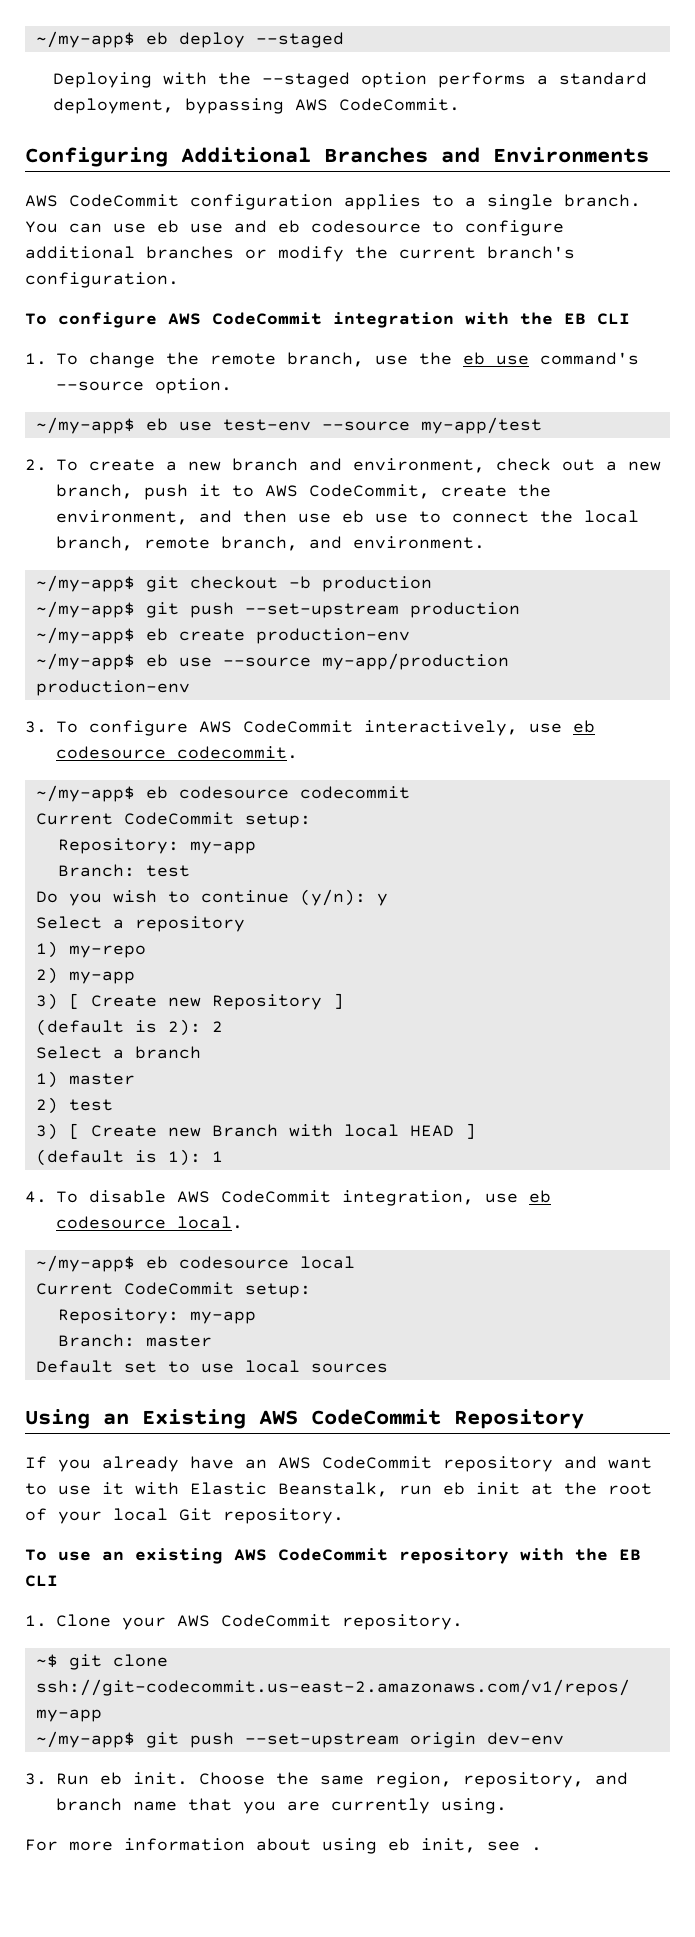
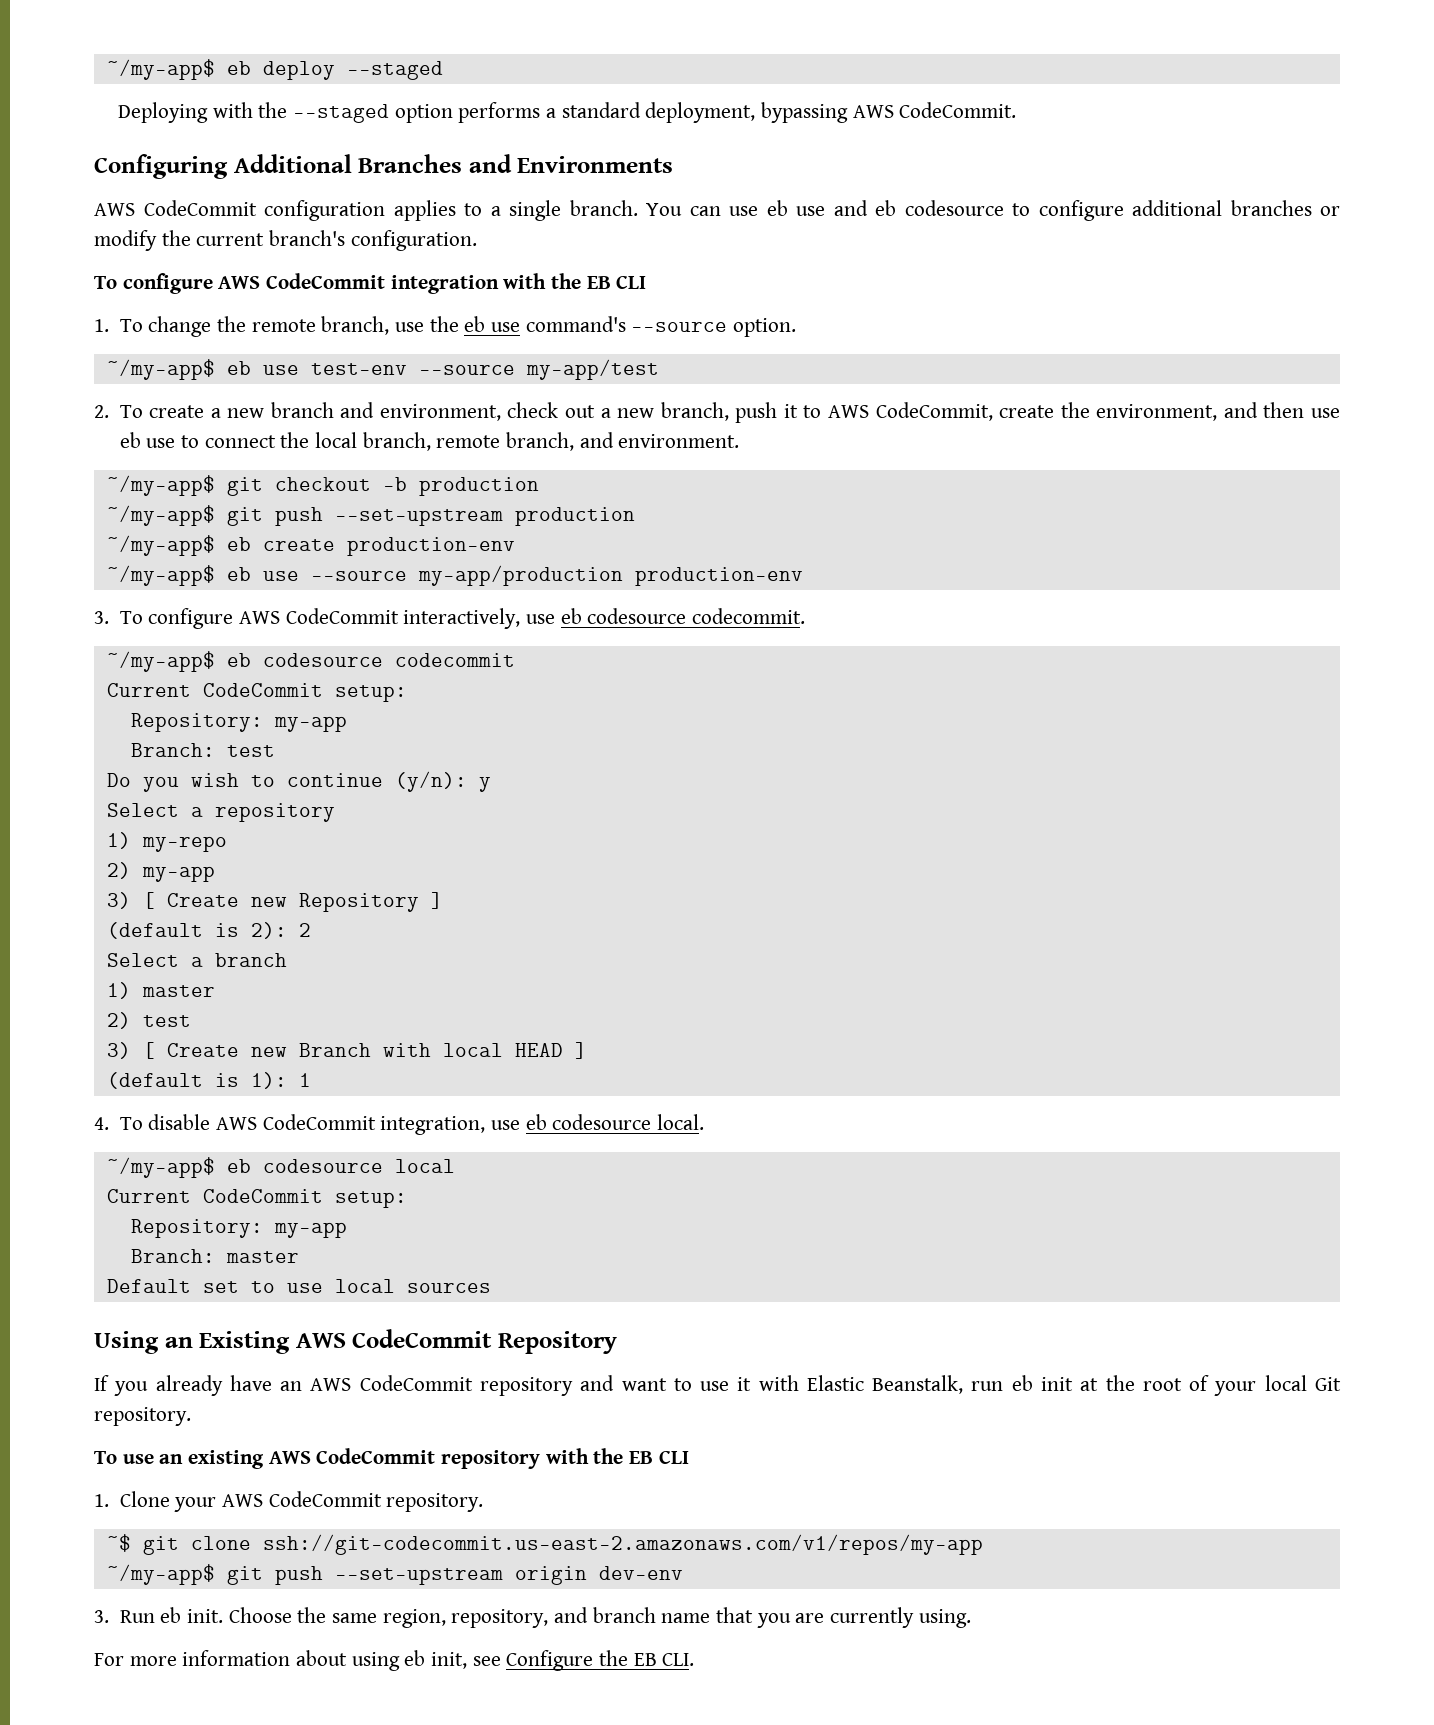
[531,1847,542,1851] . -> [506,1650,695,1671] Configure the EB CLI.

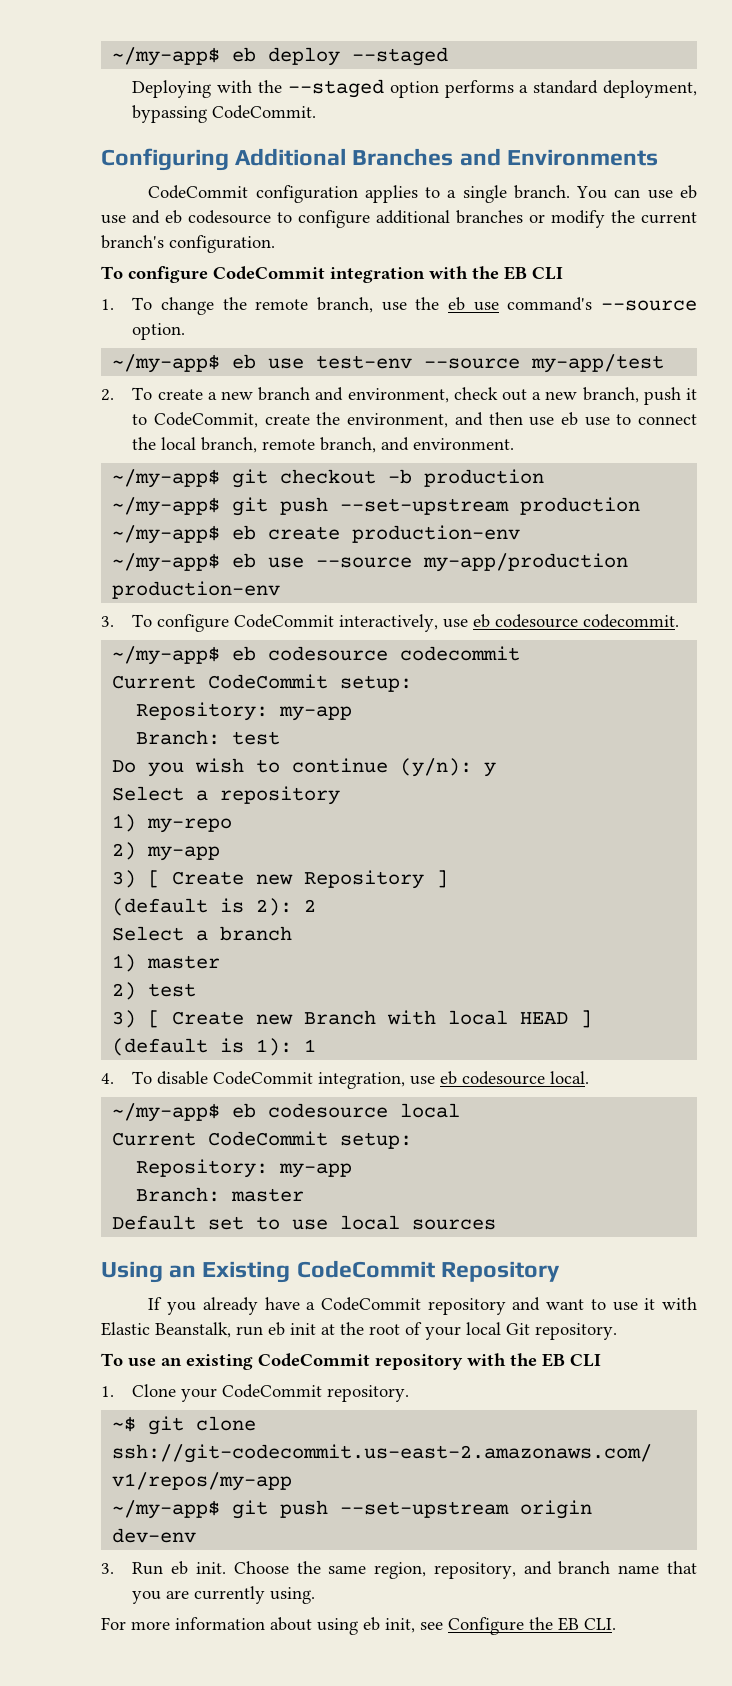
[852,105,894,118] AWS -> (208, 114) none
[94,203,135,216] AWS -> (658, 157) none
[218,276,261,289] AWS -> (208, 274) none
[828,405,870,418] AWS -> (148, 419) none
[238,611,280,624] AWS -> (230, 623) none
[215,1117,257,1130] AWS -> (209, 1078) none
[295,1333,346,1348] AWS -> (291, 1272) none
[280,1378,352,1391] an AWS -> [306,1302,316,1310] a
[268,1451,311,1464] AWS -> (253, 1362) none
[221,1494,263,1507] AWS -> (218, 1395) none

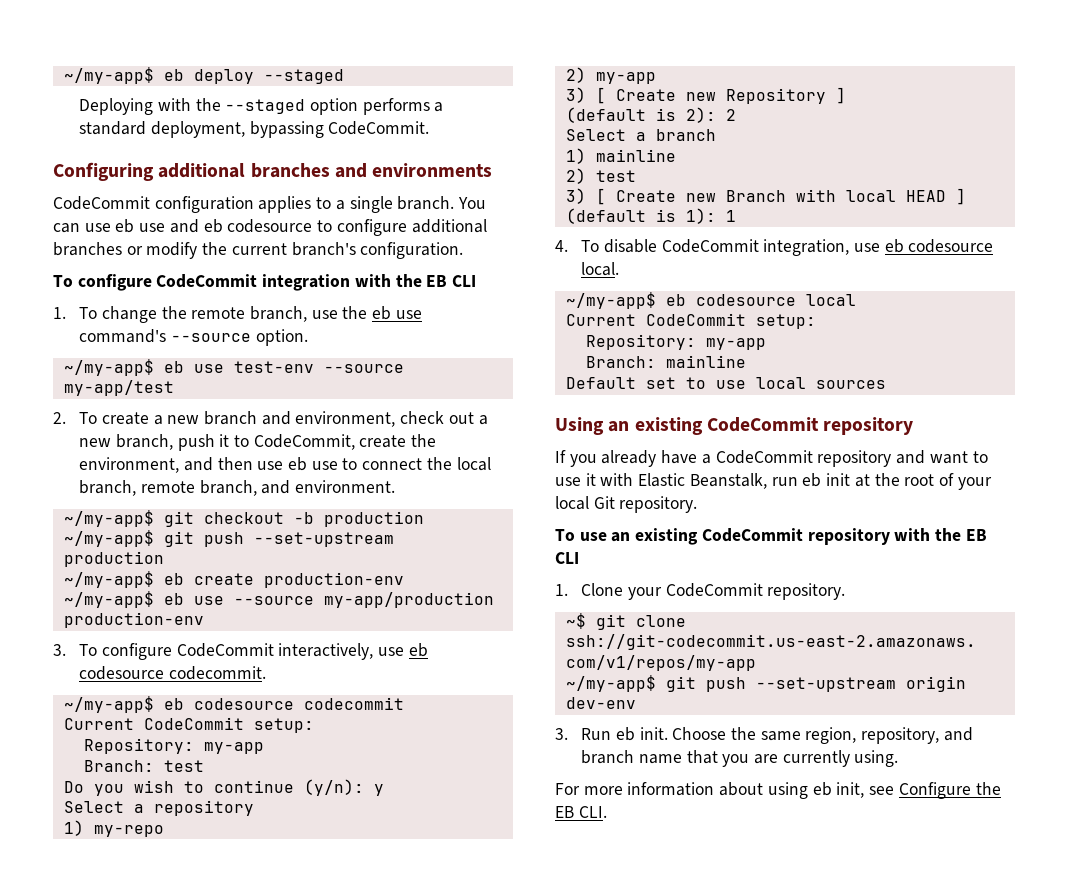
[235,148,658,166] Additional Branches and Environments -> [158,163,493,178] additional branches and environments
[147,955,221,969] master -> [595,149,676,162] mainline
[231,1188,305,1202] master -> [665,355,746,368] mainline
[202,1260,560,1283] Existing CodeCommit Repository -> [634,417,914,435] existing CodeCommit repository

